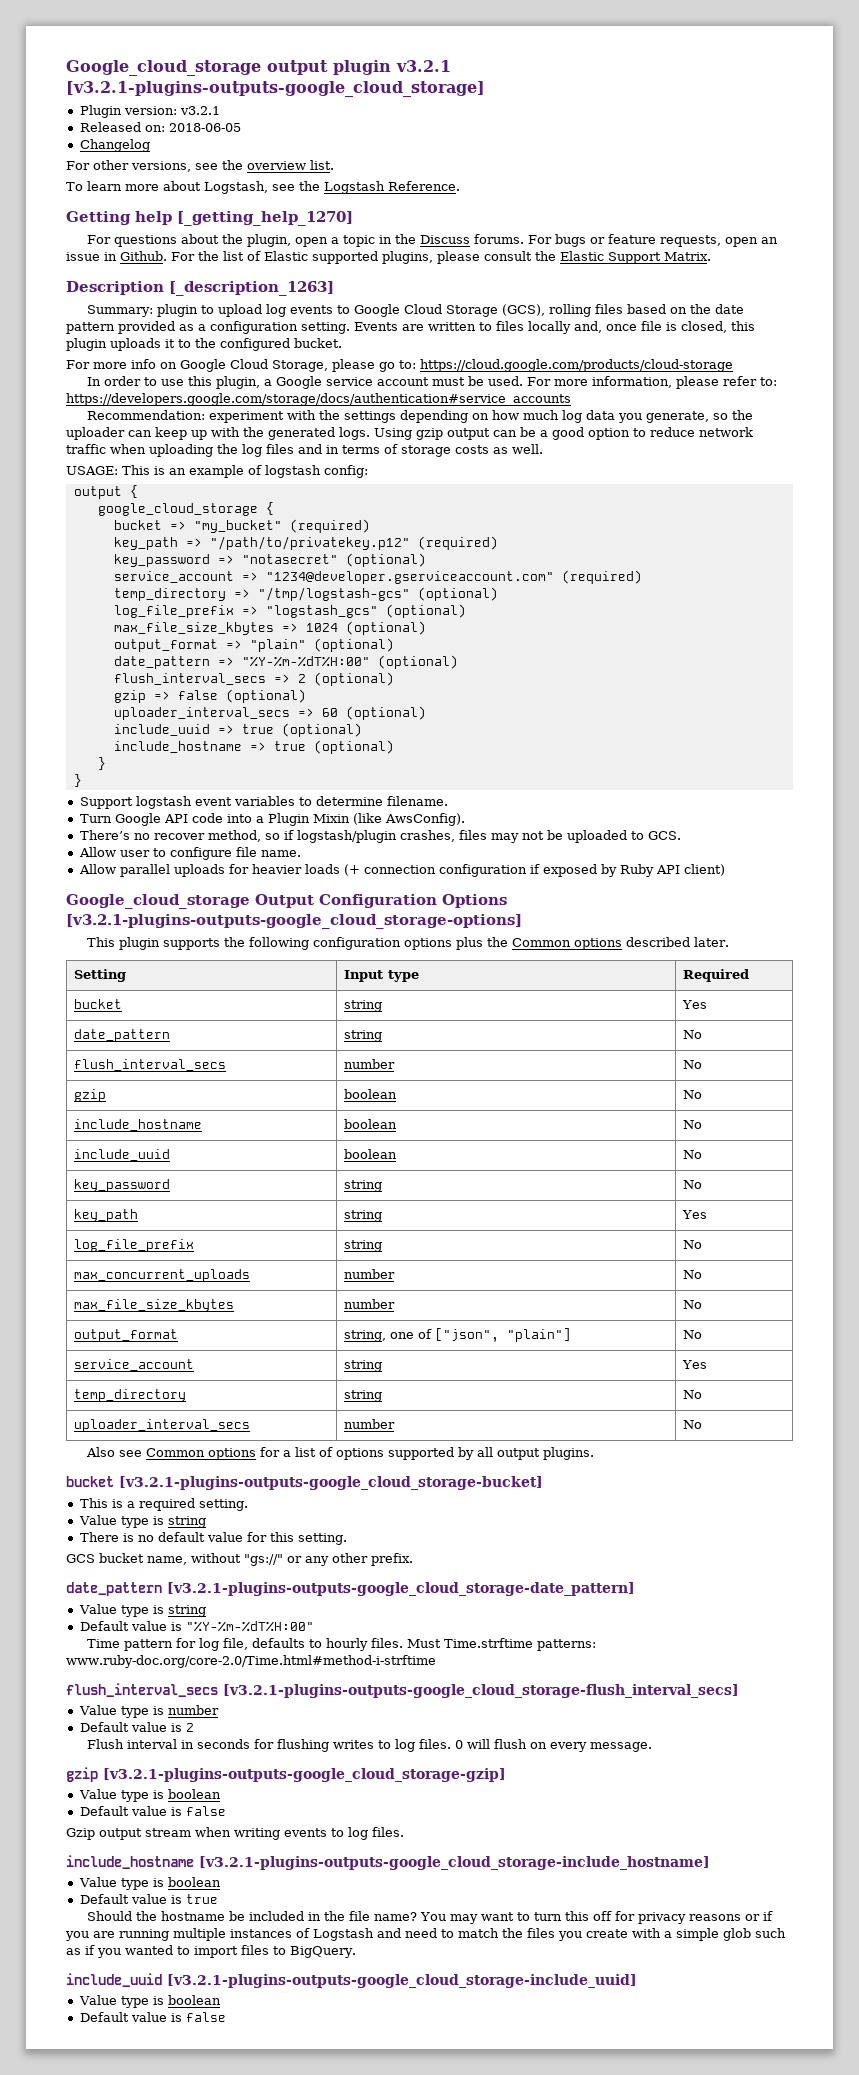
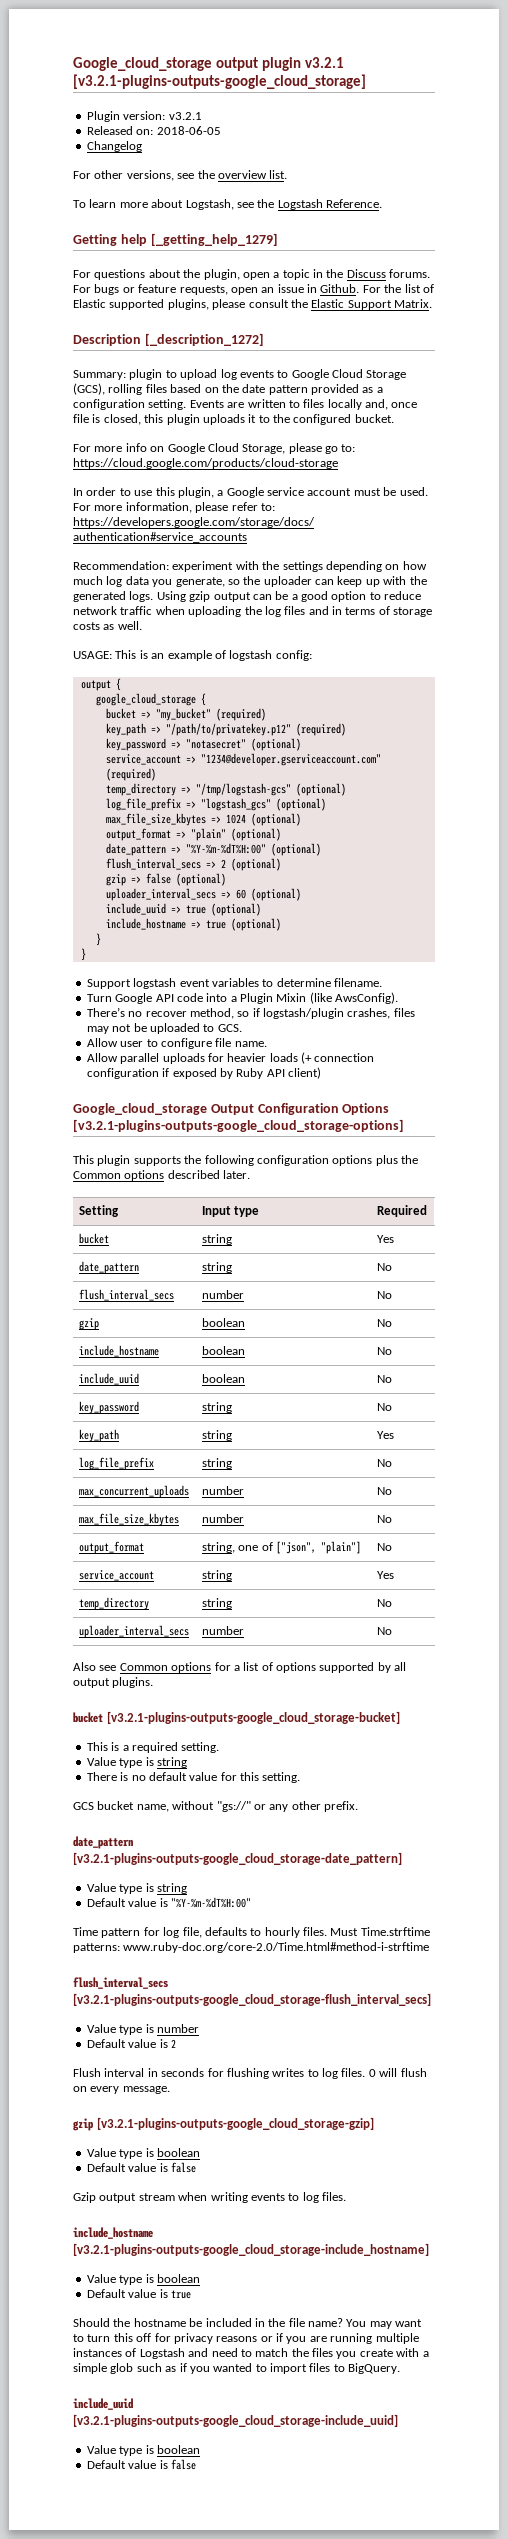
[177,211,353,226] [_getting_help_1270] -> [150,233,278,246] [_getting_help_1279]
[169,281,334,296] [_description_1263] -> [144,333,264,346] [_description_1272]

